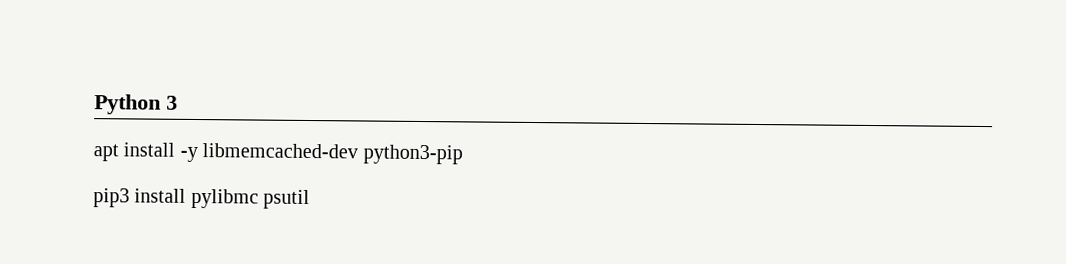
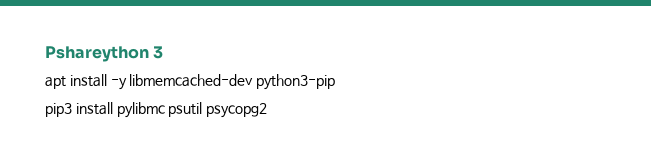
[94,94,161,115] Python -> [45,46,149,62] Pshareython
(311, 199) none -> [206,103,268,118] psycopg2

